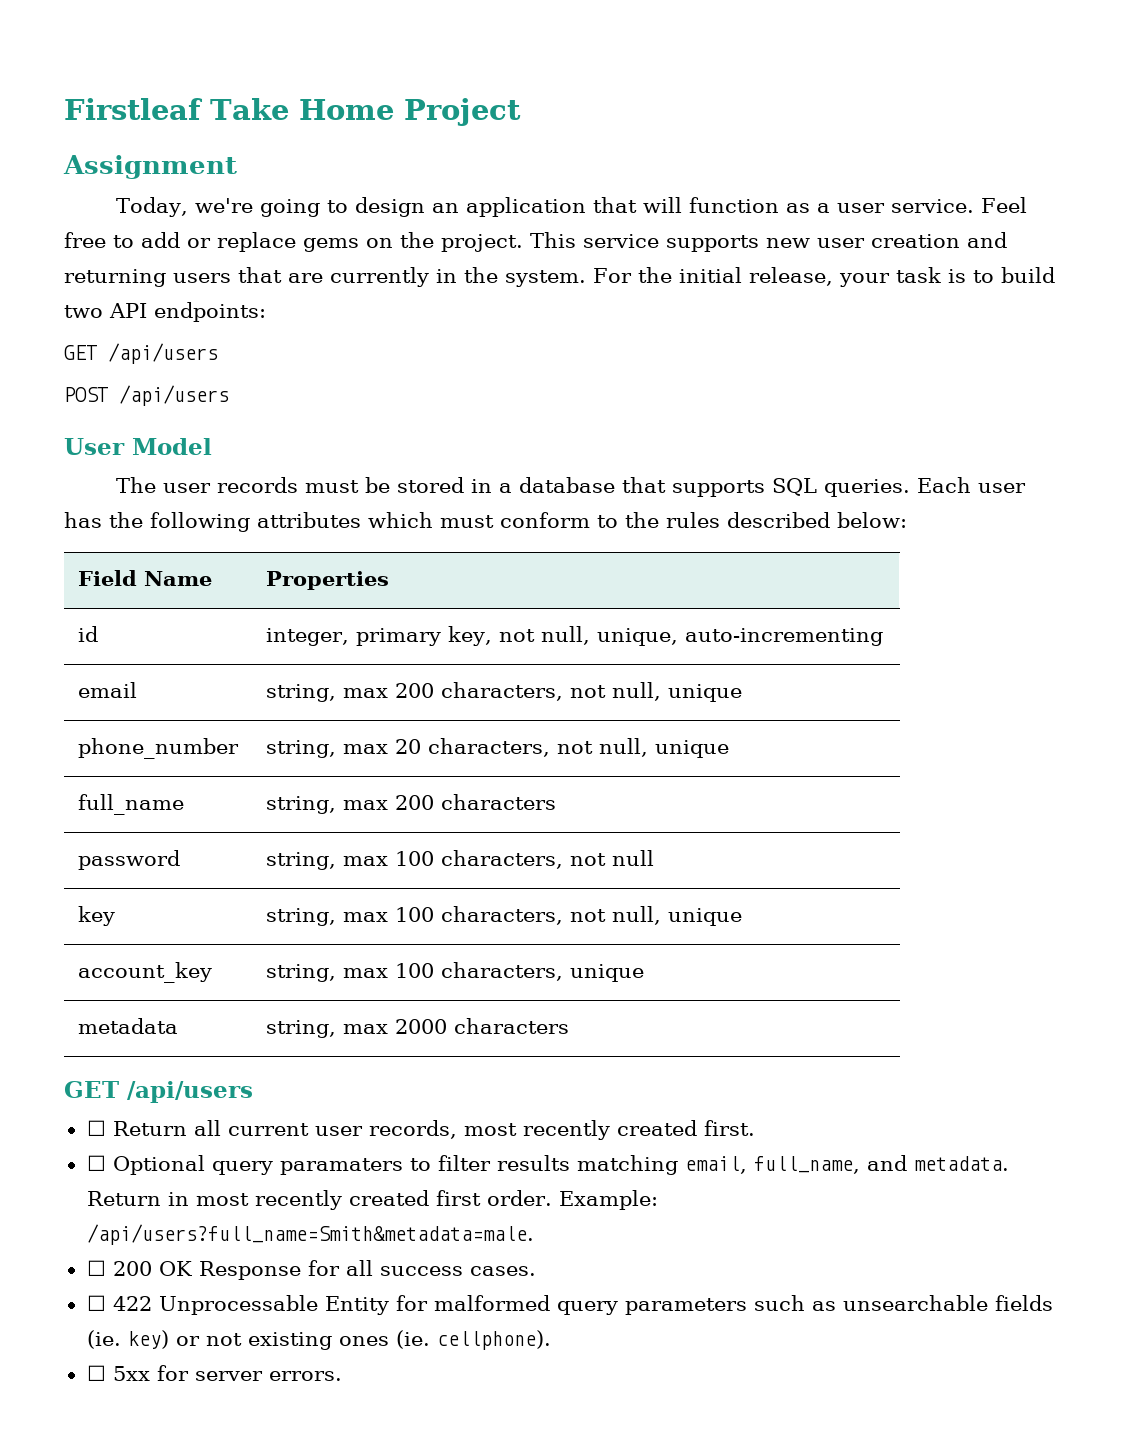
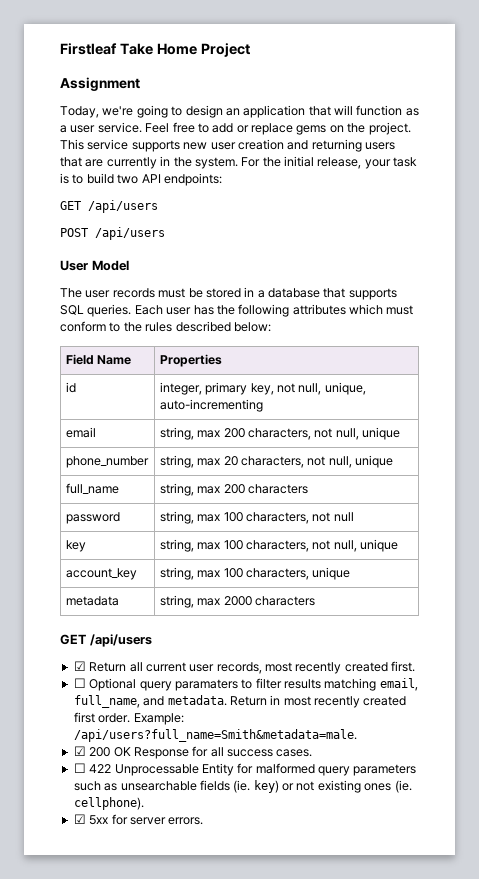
[86,1120,106,1136] ☐ -> [73,661,86,671] ☑
[86,1260,106,1276] ☐ -> [73,746,86,756] ☑
[86,1365,106,1381] ☐ -> [73,814,86,824] ☑

